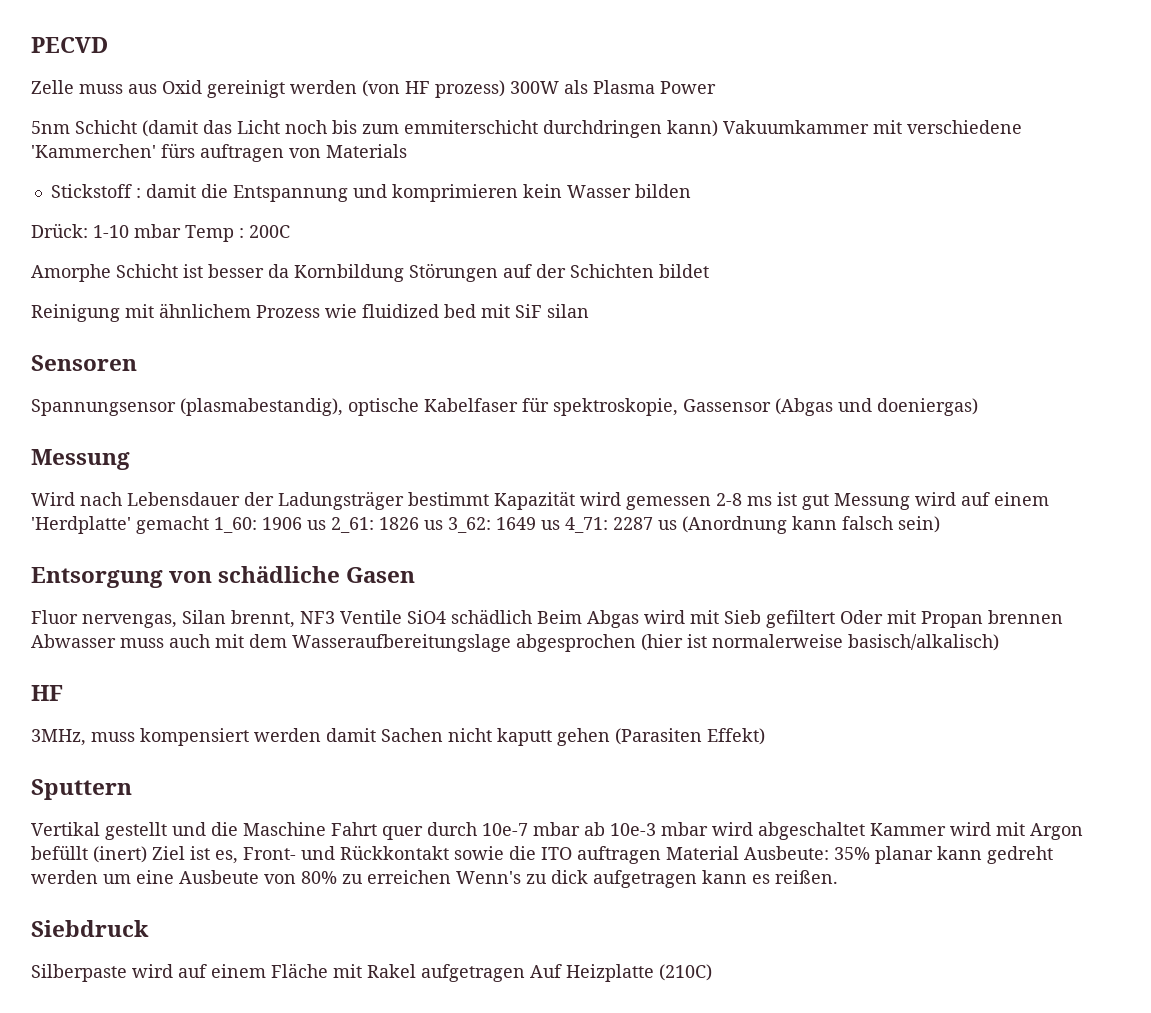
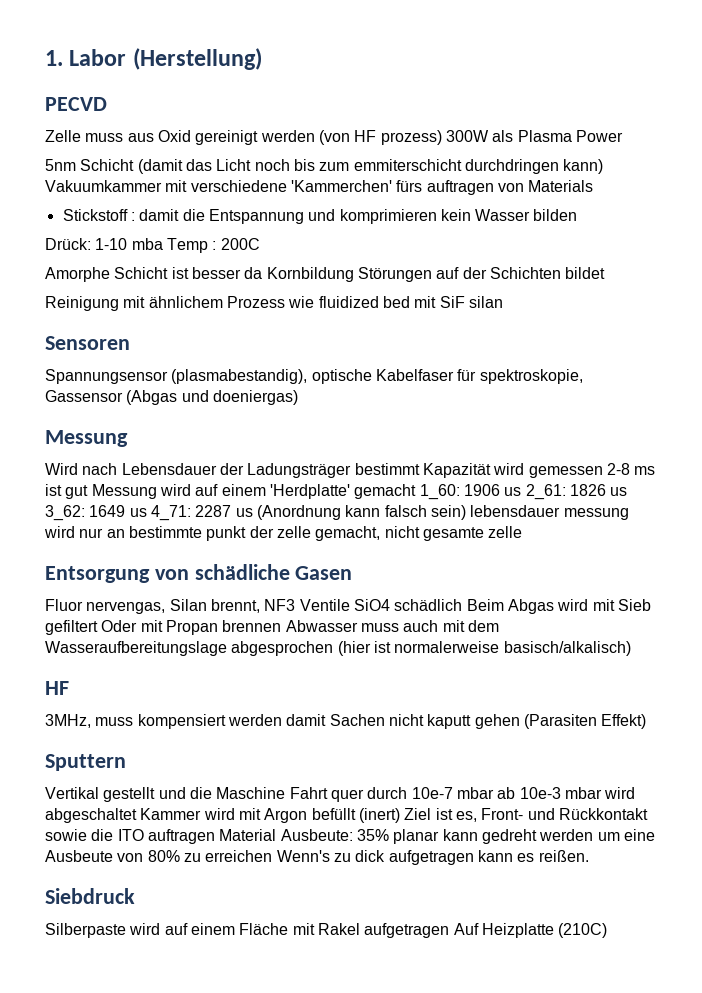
(31, 45) none -> [45,48,262,70] 1. Labor (Herstellung) //
[134,224,181,238] mbar -> [131,238,163,250] mba
(940, 524) none -> [470,505,629,520] [44,526,523,541] lebensdauer messung wird nur an bestimmte punkt der zelle gemacht, nicht gesamte zelle

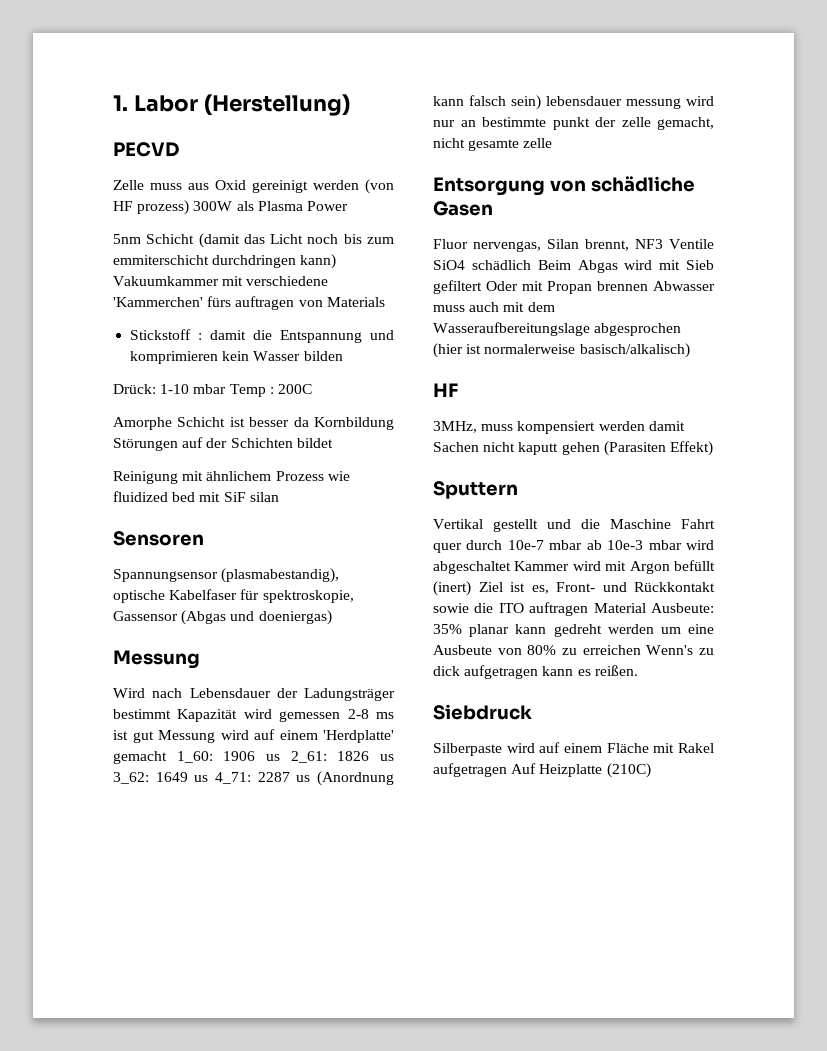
[131,238,163,250] mba -> [193,384,227,394] mbar

